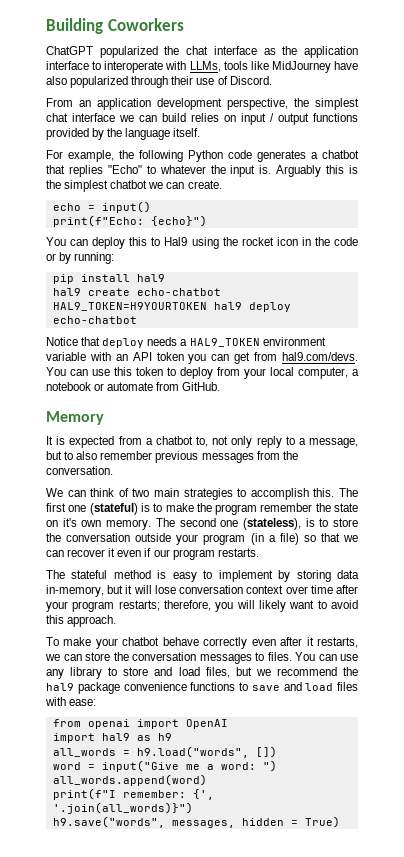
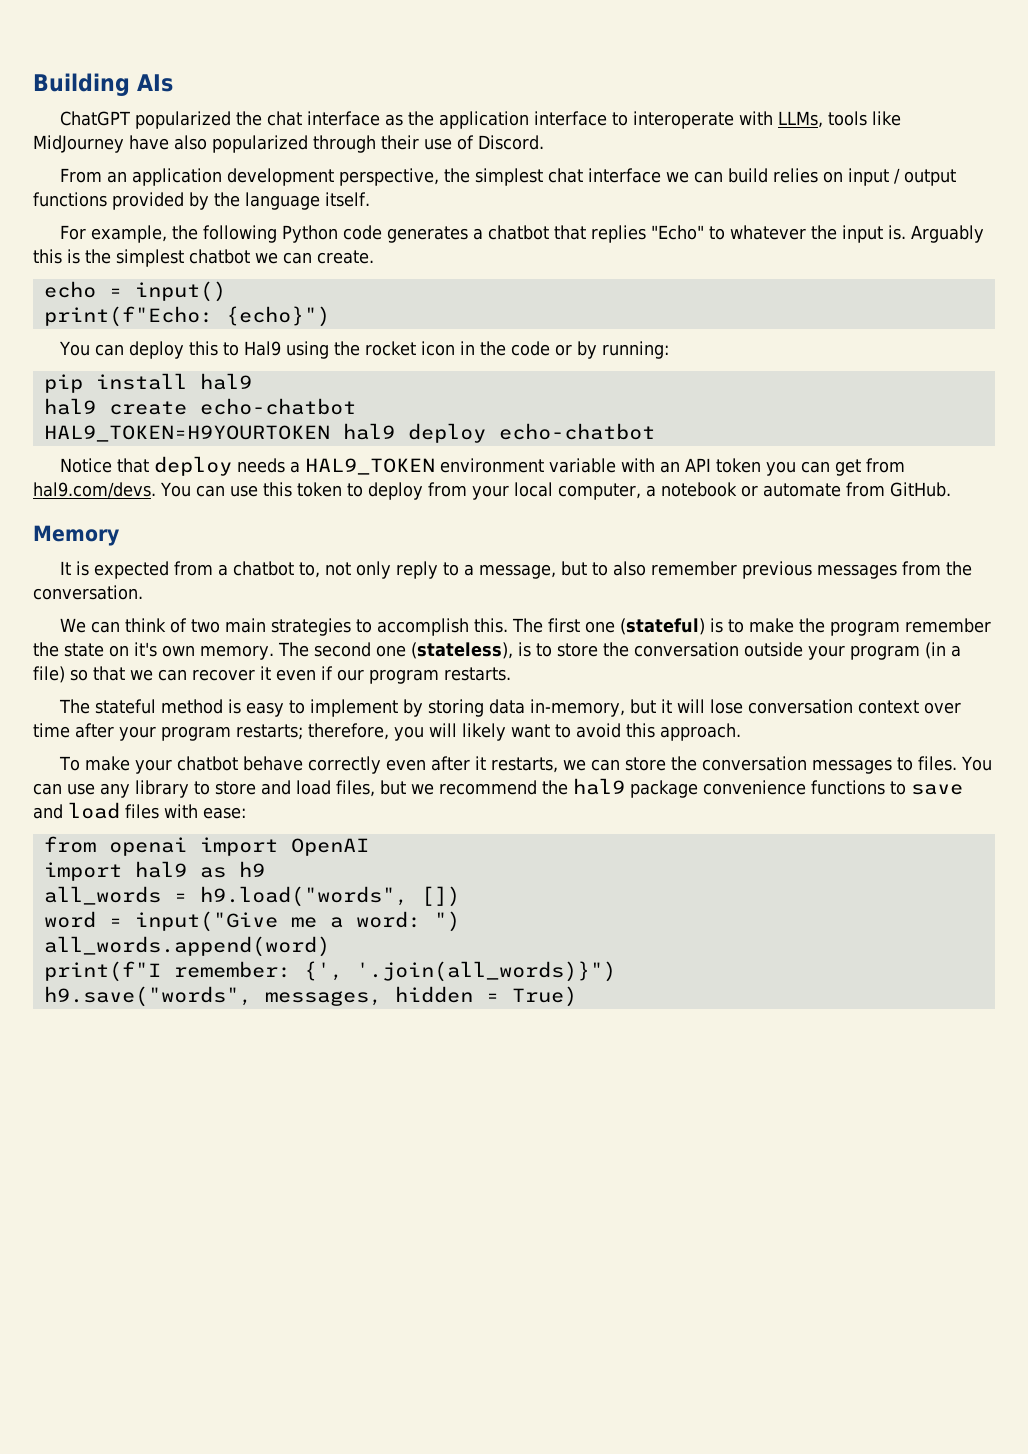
[107,18,184,31] Coworkers -> [137,74,173,92] AIs

